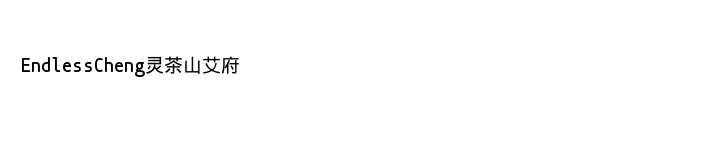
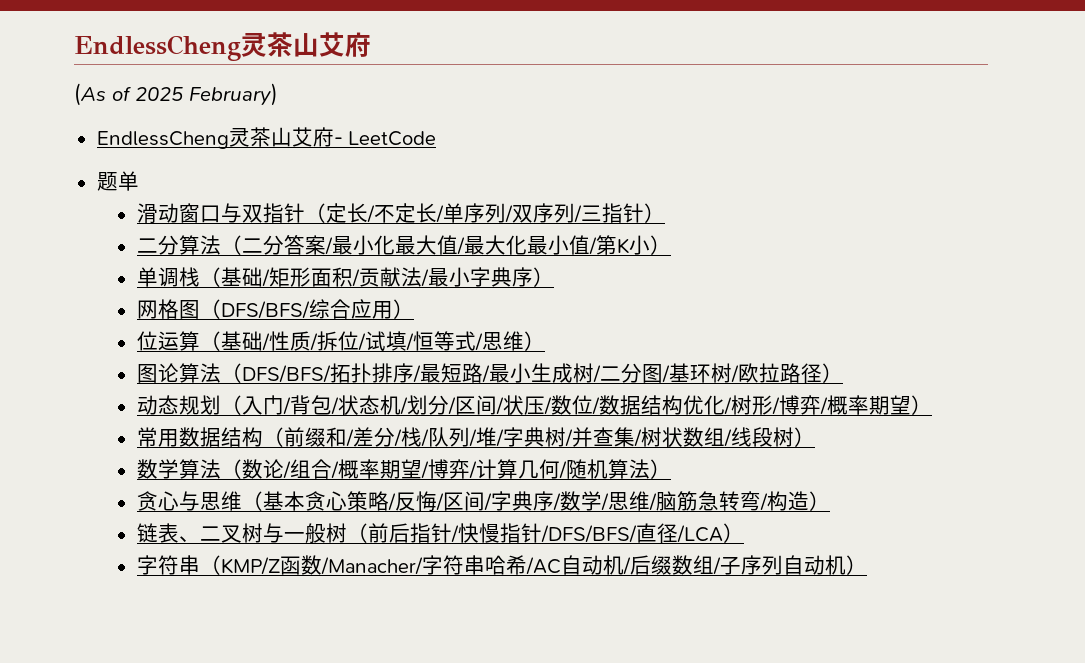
[21,56,240,77] EndlessCheng灵茶山艾府 -> [74,32,371,61] [74,83,278,106] [96,127,437,149] [96,171,139,191] [136,203,665,223] [136,235,671,255] [136,267,554,287] [136,299,414,319] [136,331,545,351] [136,363,843,383] [136,395,932,415] [136,427,815,447] [136,459,671,479] [136,491,830,512] [136,523,744,543] [136,555,867,575] EndlessCheng灵茶山艾府 // (As of 2025 February) // EndlessCheng灵茶山艾府- LeetCode // 题单 // 滑动窗口与双指针（定长/不定长/单序列/双序列/三指针） // 二分算法（二分答案/最小化最大值/最大化最小值/第K小） // 单调栈（基础/矩形面积/贡献法/最小字典序） // 网格图（DFS/BFS/综合应用） // 位运算（基础/性质/拆位/试填/恒等式/思维） // 图论算法（DFS/BFS/拓扑排序/最短路/最小生成树/二分图/基环树/欧拉路径） // 动态规划（入门/背包/状态机/划分/区间/状压/数位/数据结构优化/树形/博弈/概率期望） // 常用数据结构（前缀和/差分/栈/队列/堆/字典树/并查集/树状数组/线段树） // 数学算法（数论/组合/概率期望/博弈/计算几何/随机算法） // 贪心与思维（基本贪心策略/反悔/区间/字典序/数学/思维/脑筋急转弯/构造） // 链表、二叉树与一般树（前后指针/快慢指针/DFS/BFS/直径/LCA） // 字符串（KMP/Z函数/Manacher/字符串哈希/AC自动机/后缀数组/子序列自动机）

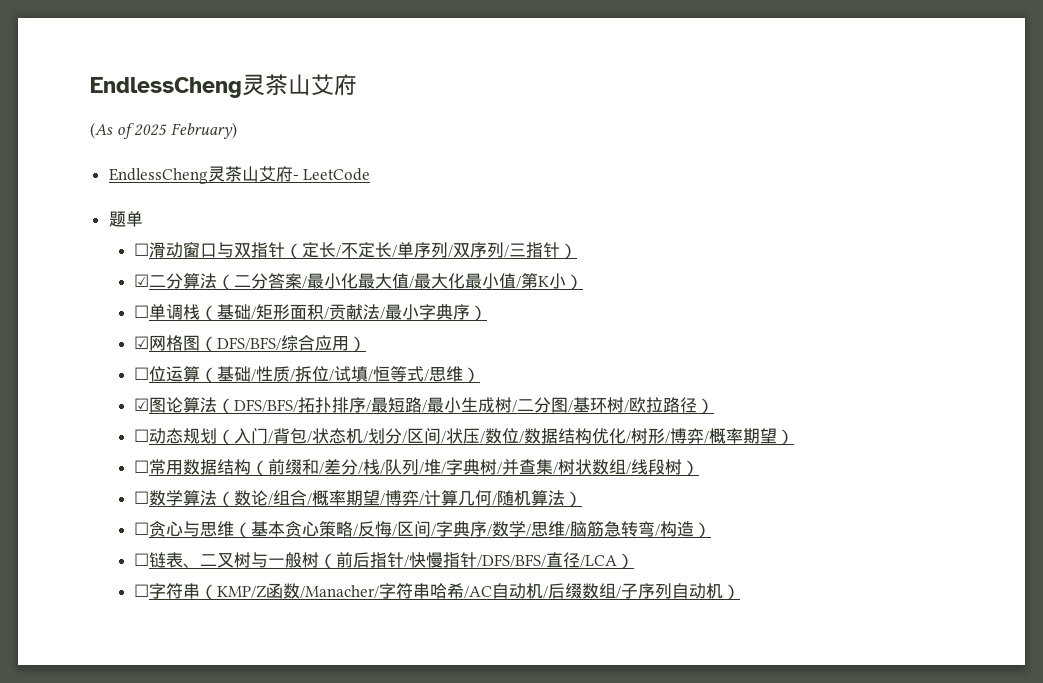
(139, 181) none -> [134,243,150,256] ☐
(665, 213) none -> [134,274,150,287] ☑
(671, 245) none -> [134,305,150,318] ☐
(554, 277) none -> [134,336,150,349] ☑
(414, 309) none -> [134,367,150,380] ☐
(545, 341) none -> [134,398,150,411] ☑
(843, 373) none -> [134,429,150,442] ☐
(932, 405) none -> [134,460,150,473] ☐
(815, 437) none -> [134,491,150,504] ☐
(671, 469) none -> [134,522,150,535] ☐
(830, 501) none -> [134,553,150,566] ☐
(744, 533) none -> [134,584,150,597] ☐

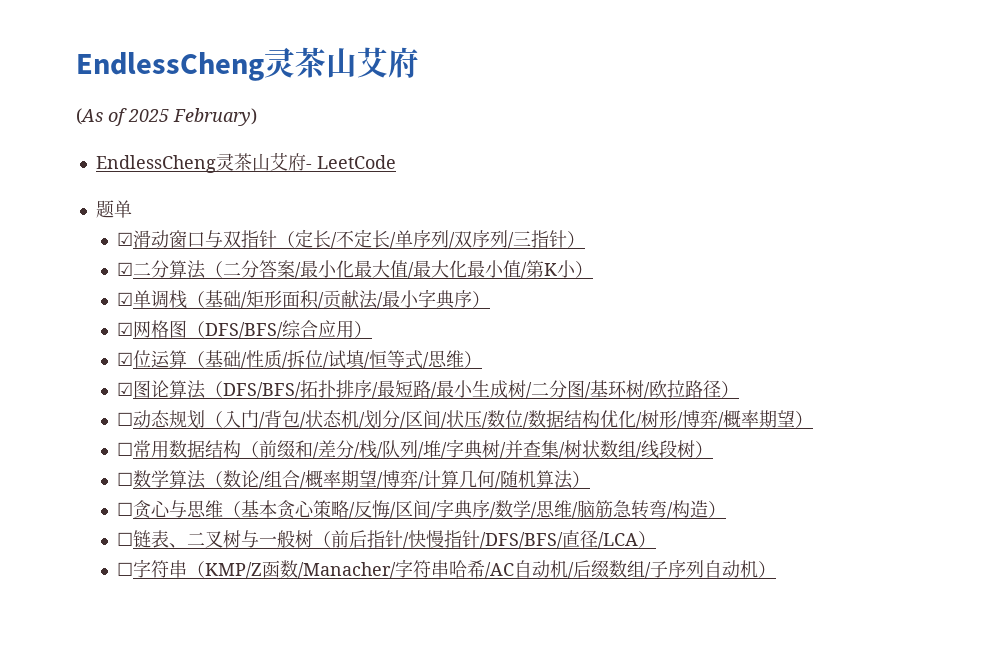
[134,243,150,256] ☐ -> [117,232,134,246] ☑
[134,305,150,318] ☐ -> [117,292,134,306] ☑
[134,367,150,380] ☐ -> [117,352,134,366] ☑

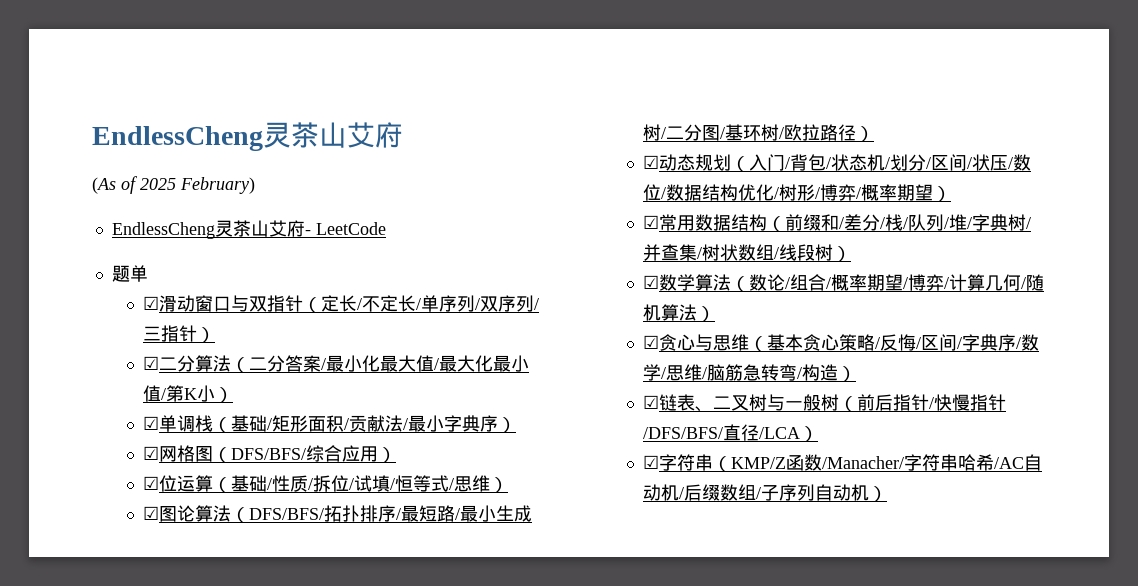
[117,412,134,426] ☐ -> [643,155,660,169] ☑
[117,442,134,456] ☐ -> [643,215,660,229] ☑
[117,472,134,486] ☐ -> [643,275,660,289] ☑
[117,502,134,516] ☐ -> [643,335,660,349] ☑
[117,532,134,546] ☐ -> [643,395,660,409] ☑
[117,562,134,576] ☐ -> [643,455,660,469] ☑

